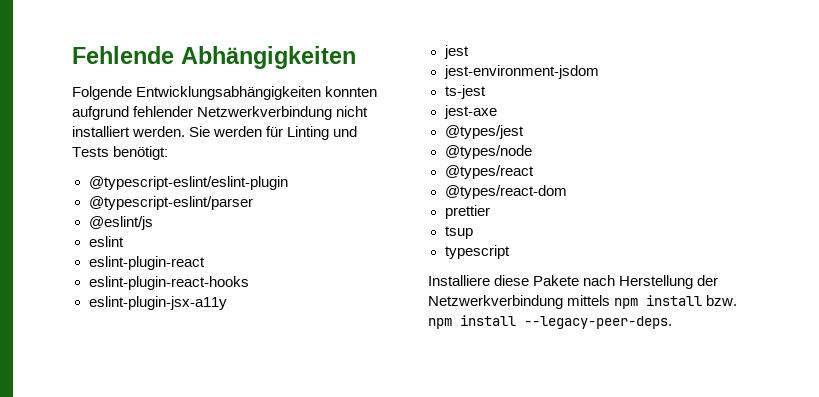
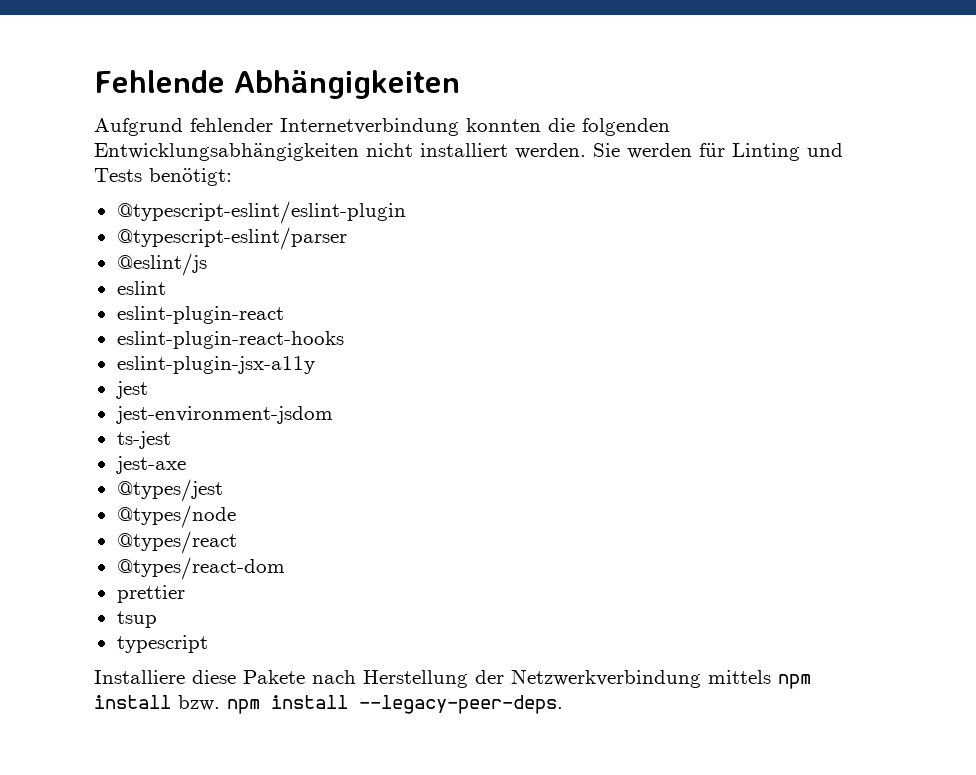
[72,86,378,100] [72,106,333,120] Folgende Entwicklungsabhängigkeiten konnten aufgrund fehlender Netzwerkverbindung -> [94,118,670,136] [94,143,359,161] Aufgrund fehlender Internetverbindung konnten die folgenden Entwicklungsabhängigkeiten

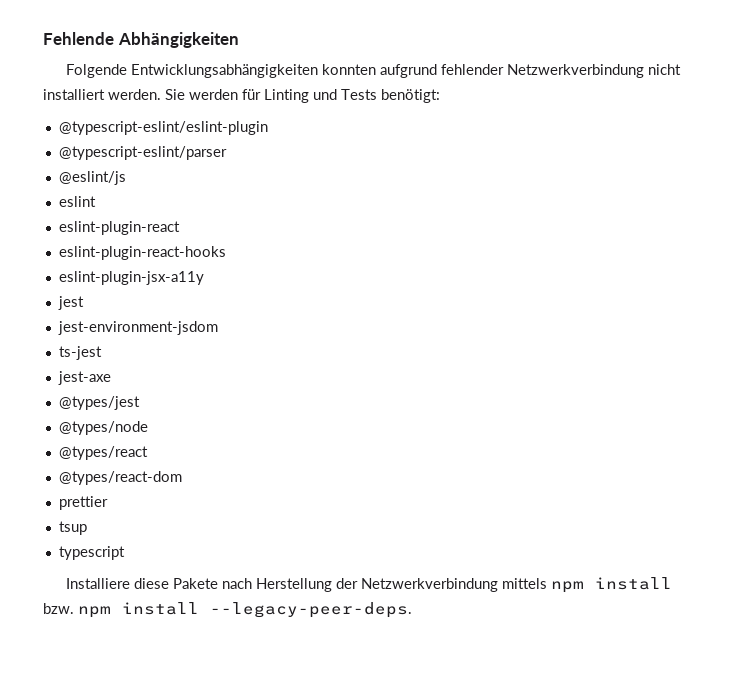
[94,118,670,136] [94,143,359,161] Aufgrund fehlender Internetverbindung konnten die folgenden Entwicklungsabhängigkeiten -> [66,64,645,78] Folgende Entwicklungsabhängigkeiten konnten aufgrund fehlender Netzwerkverbindung

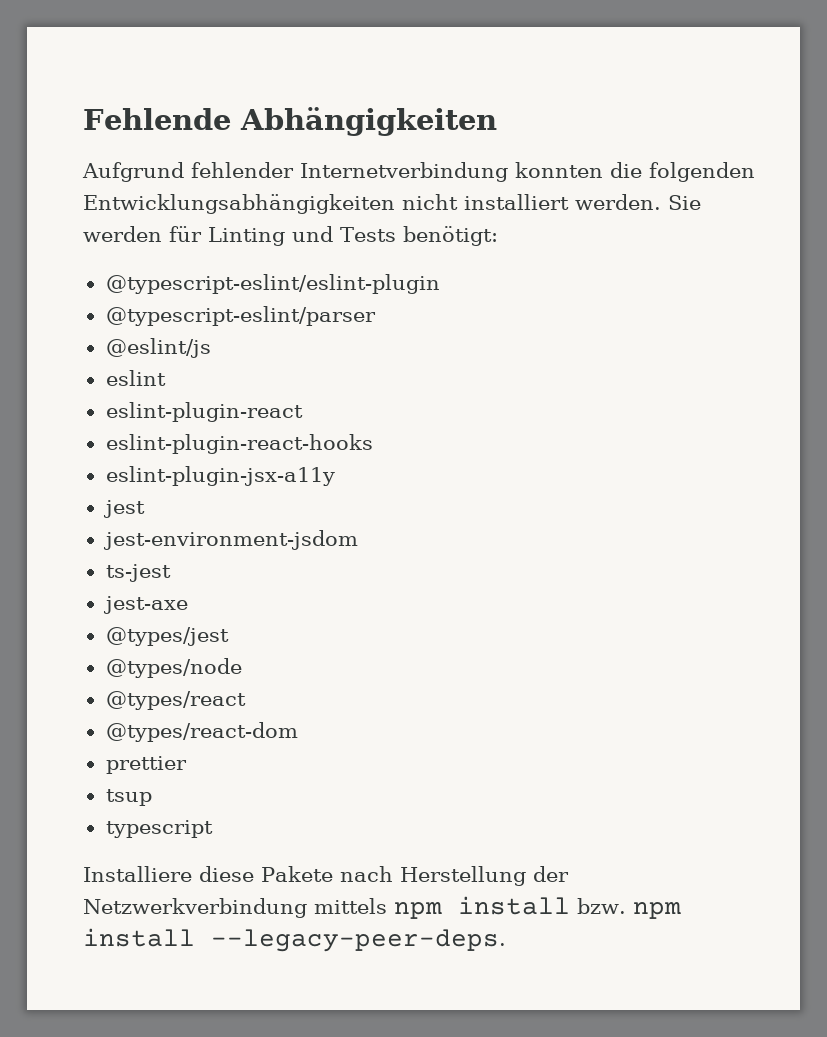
[66,64,645,78] Folgende Entwicklungsabhängigkeiten konnten aufgrund fehlender Netzwerkverbindung -> [82,162,755,182] [83,194,395,214] Aufgrund fehlender Internetverbindung konnten die folgenden Entwicklungsabhängigkeiten

